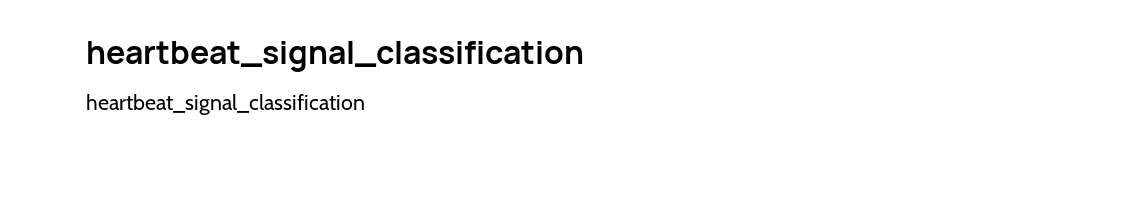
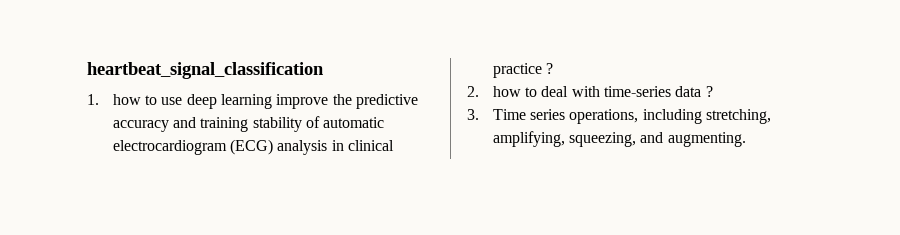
[86,94,365,115] heartbeat_signal_classification -> [87,94,419,109] [112,116,385,132] [112,139,395,155] [492,63,554,78] [467,86,713,97] [467,109,772,124] [492,131,746,147] 1. how to use deep learning improve the predictive accuracy and training stability of automatic electrocardiogram (ECG) analysis in clinical practice ? // 2. how to deal with time-series data ? // 3. Time series operations, including stretching, amplifying, squeezing, and augmenting.

